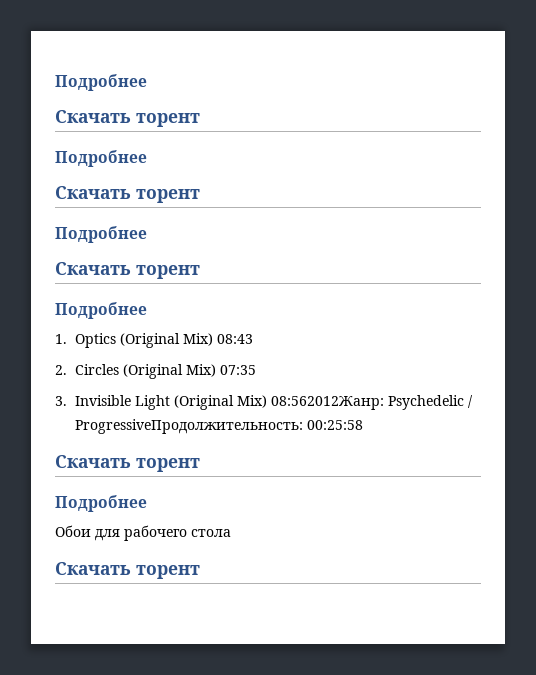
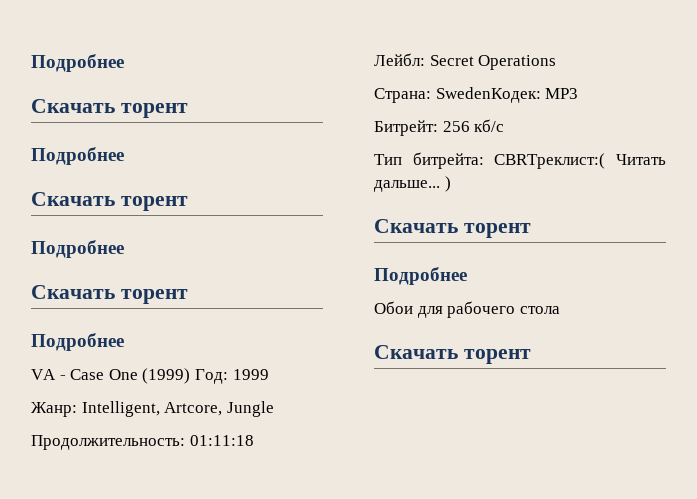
[55,333,254,348] [55,364,257,379] [55,395,474,410] [75,419,364,434] 1. Optics (Original Mix) 08:43 // 2. Circles (Original Mix) 07:35 // 3. Invisible Light (Original Mix) 08:562012Жанр: Psychedelic / ProgressiveПродолжительность: 00:25:58 -> [31,368,269,384] [31,401,274,417] [31,435,254,450] [374,53,557,70] [374,87,579,103] [374,119,505,136] [374,152,666,169] [374,176,451,192] VA - Case One (1999) Год: 1999 // Жанр: Intelligent, Artcore, Jungle // Продолжительность: 01:11:18 // Лейбл: Secret Operations // Страна: SwedenКодек: MP3 // Битрейт: 256 кб/с // Тип битрейта: CBRТреклист:( Читать дальше... )

